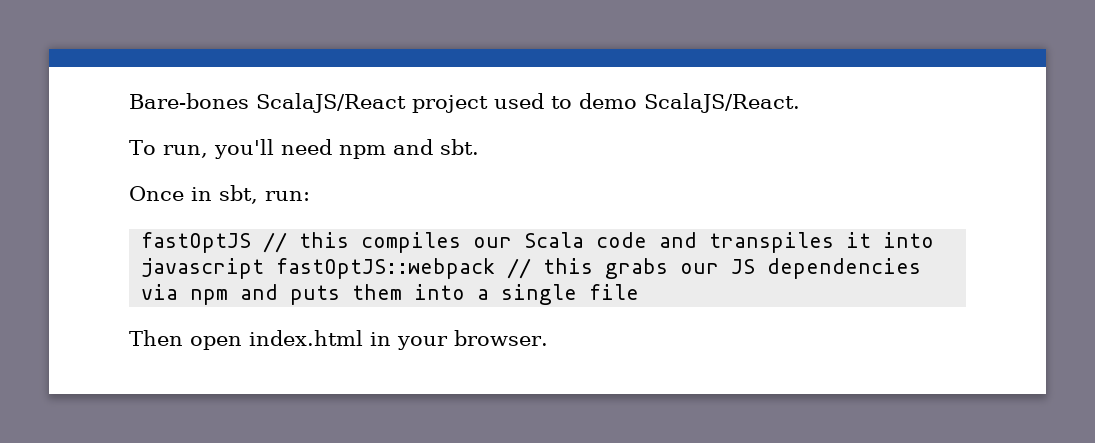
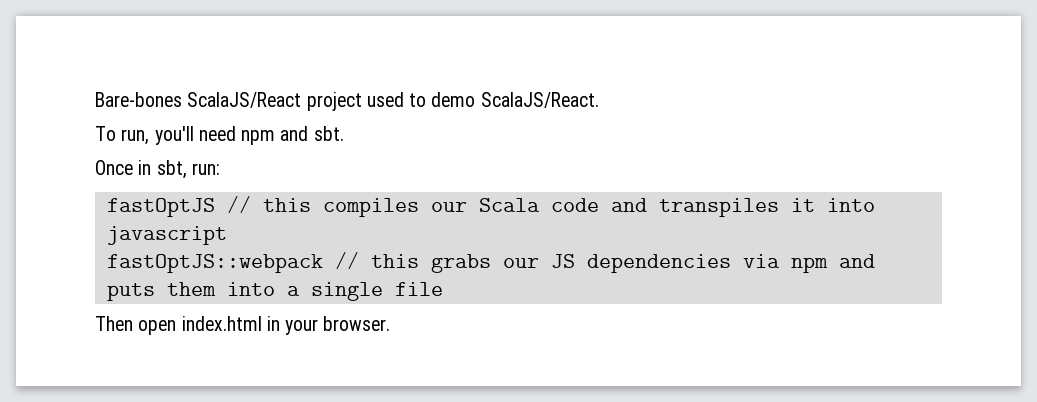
(265, 268) none -> (227, 235) //

